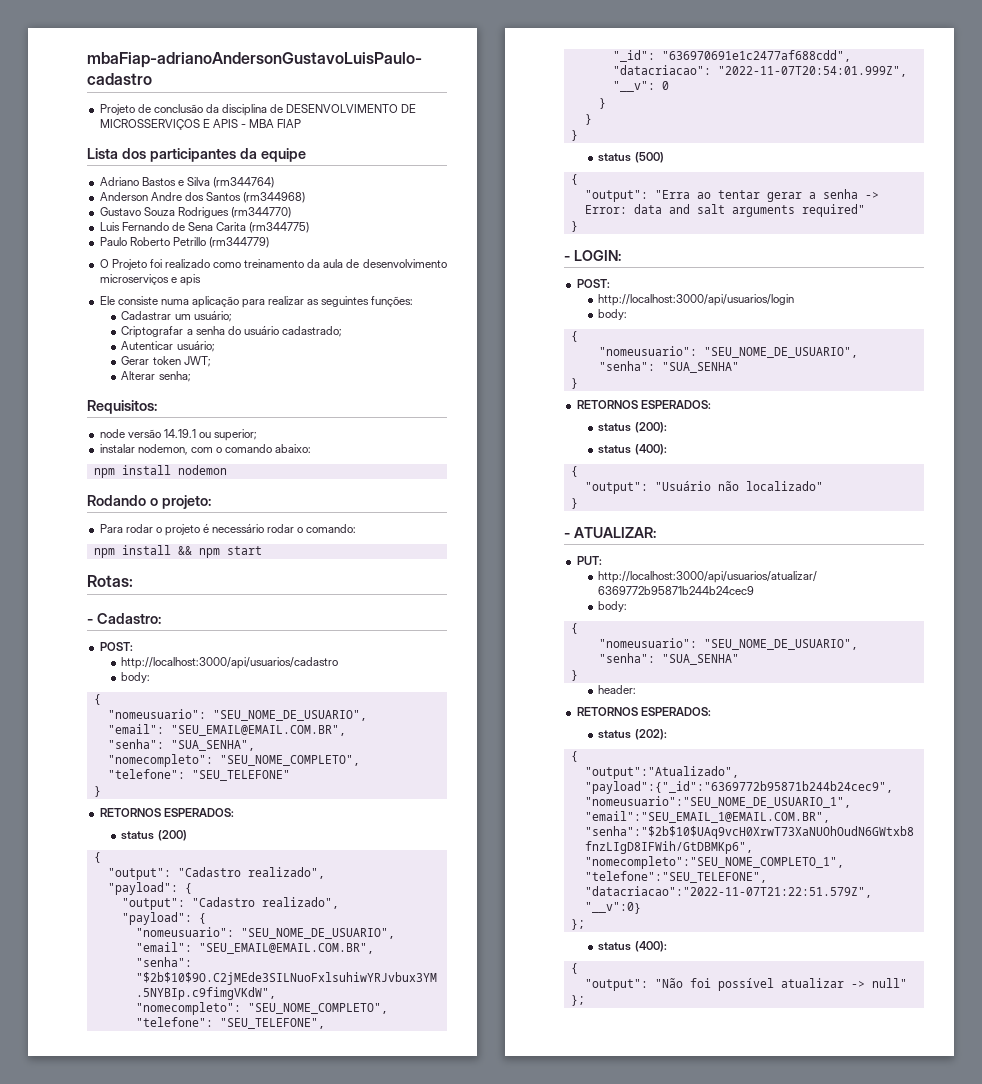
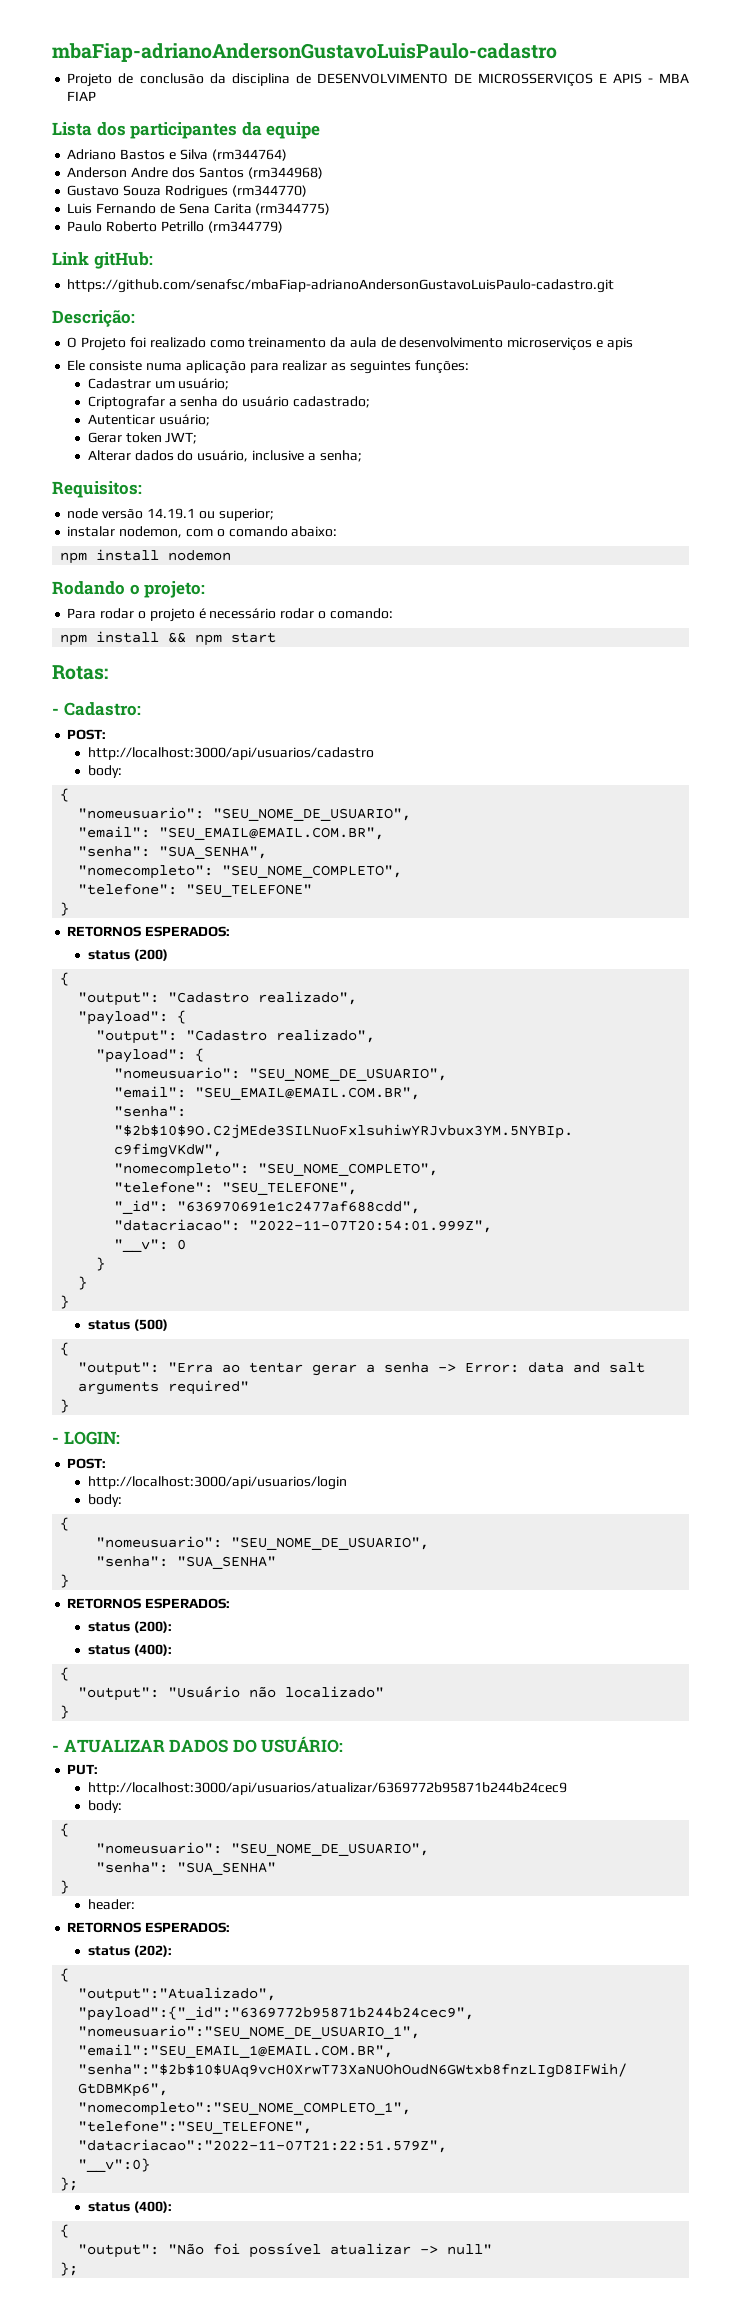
(269, 242) none -> [52,252,153,269] [67,279,615,293] [52,310,135,327] // Link gitHub: // https://github.com/senafsc/mbaFiap-adrianoAndersonGustavoLuisPaulo-cadastro.git // Descrição:
(156, 375) none -> [134,450,316,462] dados do usuário, inclusive a
[573,527,656,538] ATUALIZAR: -> [63,1736,344,1753] ATUALIZAR DADOS DO USUÁRIO:

